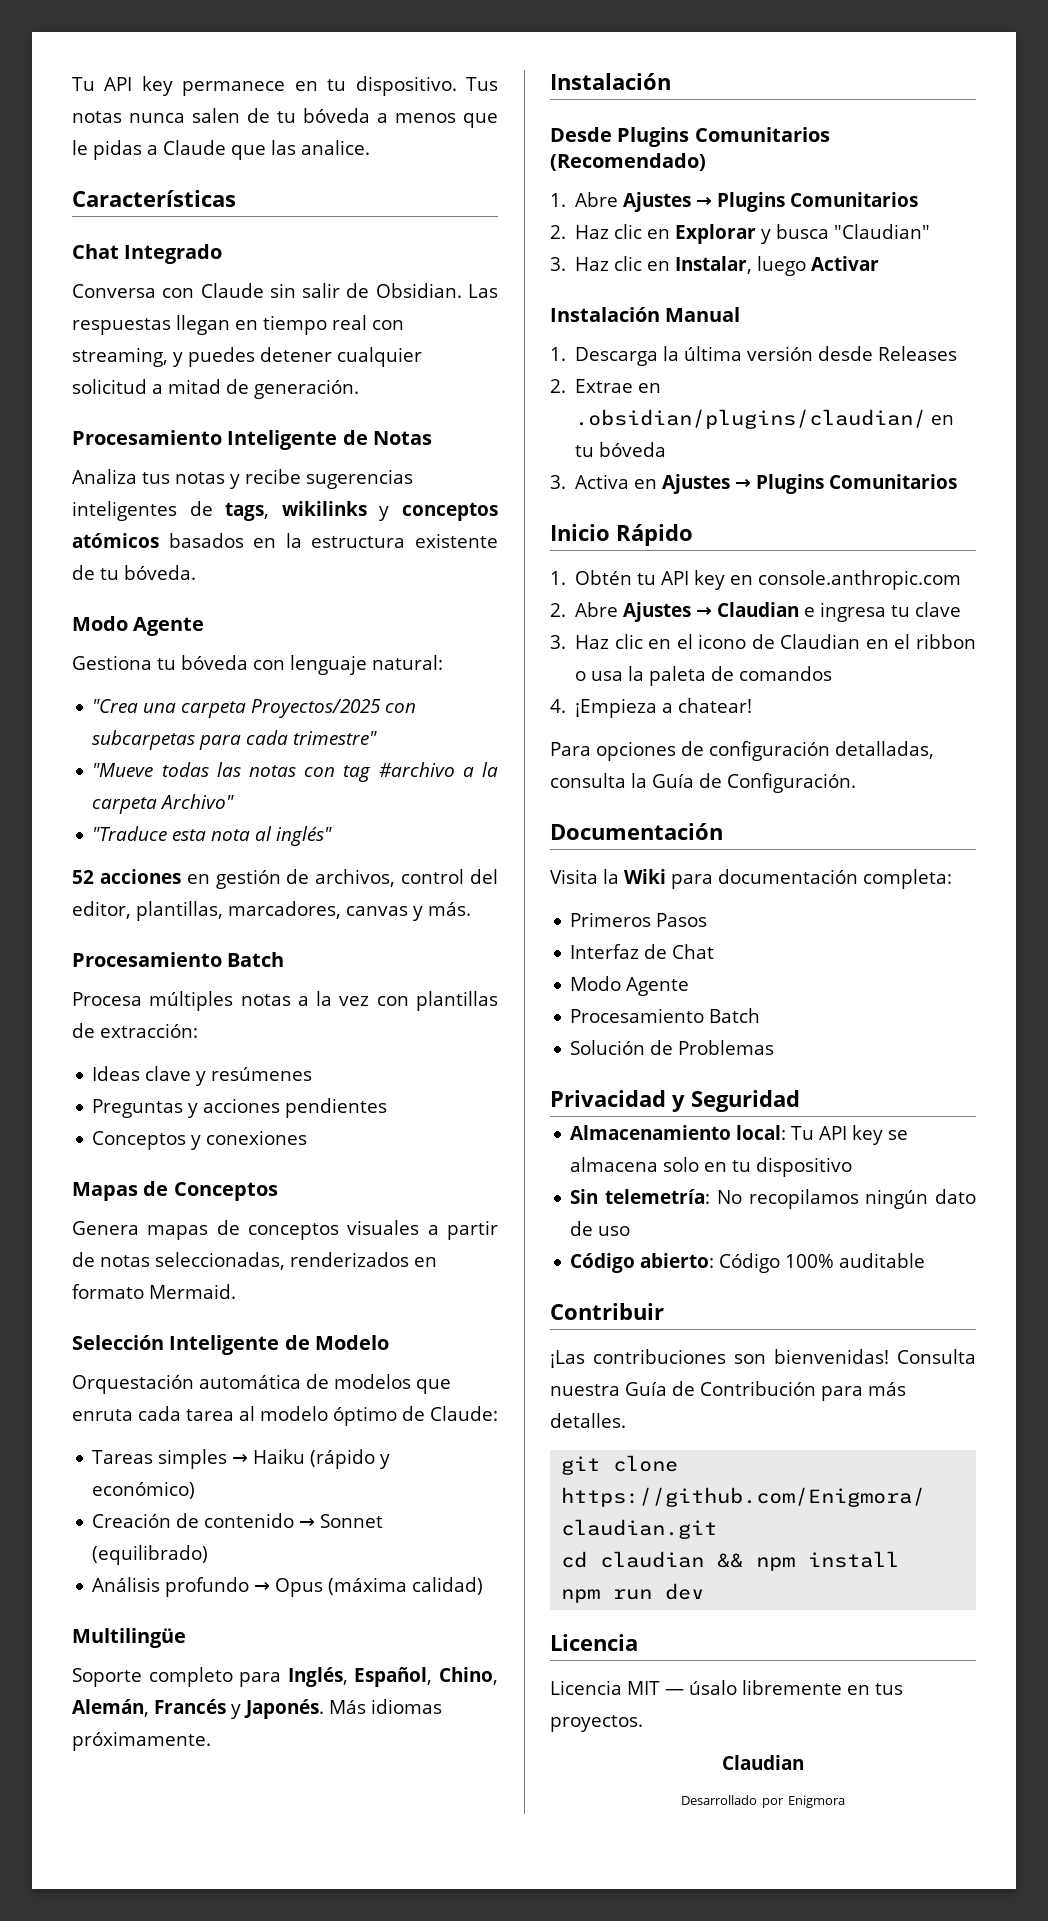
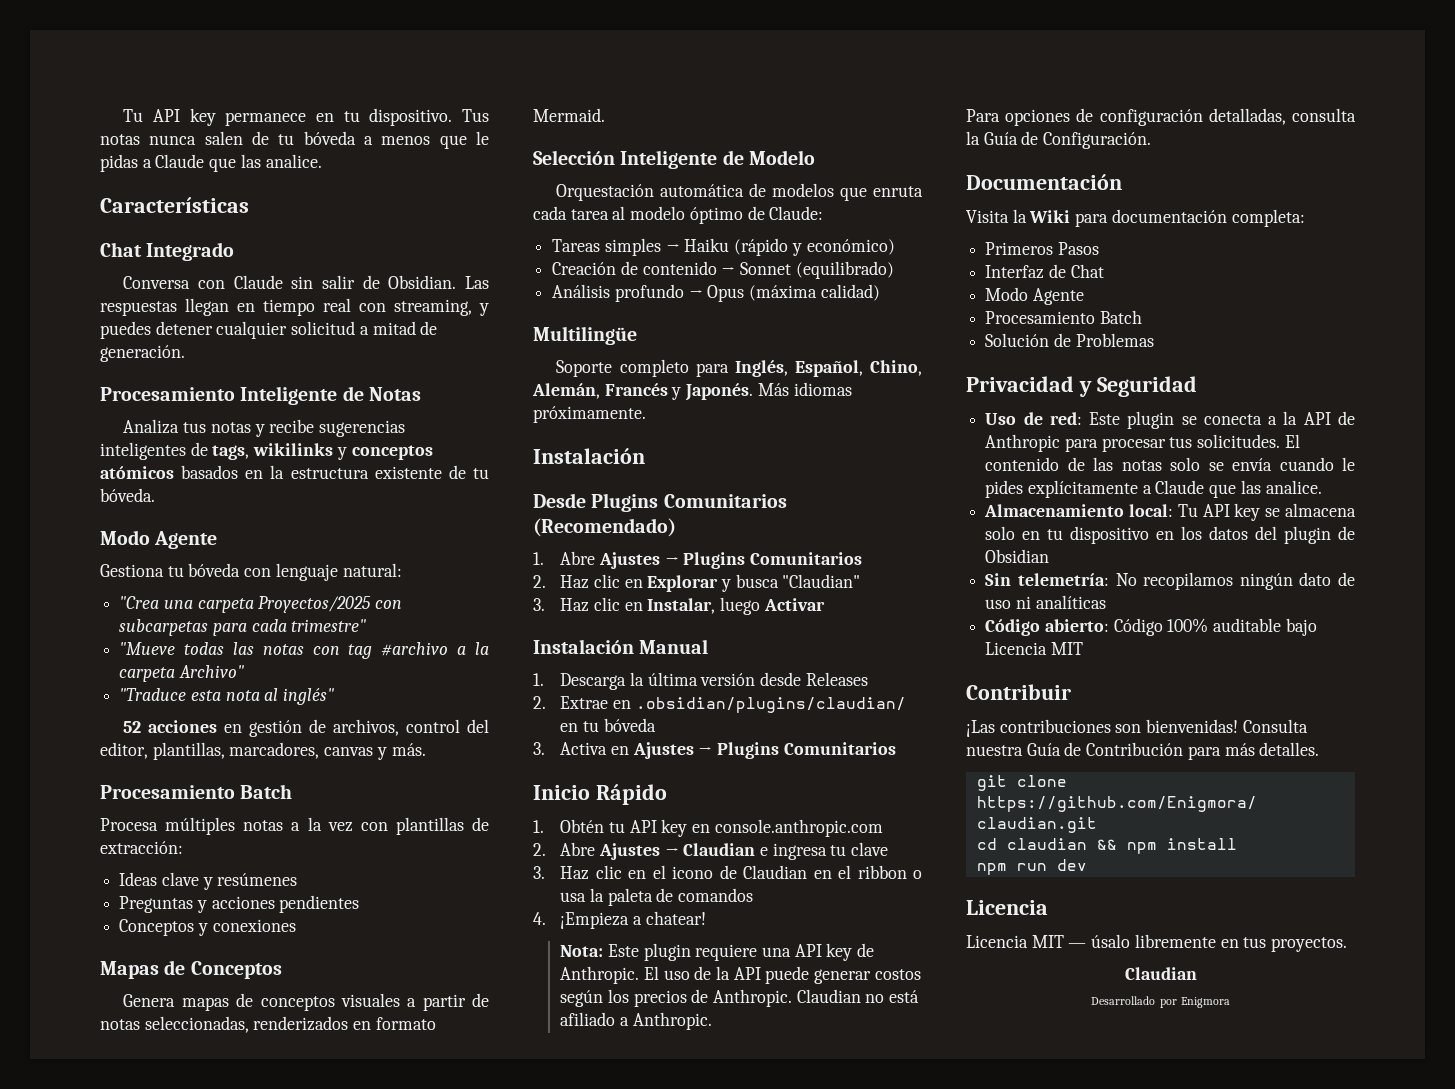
(753, 705) none -> [560,943,875,961] [560,966,921,984] [560,989,920,1007] [560,1012,712,1030] // Nota: Este plugin requiere una API key de Anthropic. El uso de la API puede generar costos según los precios de Anthropic. Claudian no está afiliado a Anthropic.
(800, 1101) none -> [985,411,1355,429] [985,434,1300,452] [985,457,1355,471] [985,480,1322,498] // Uso de red: Este plugin se conecta a la API de Anthropic para procesar tus solicitudes. El contenido de las notas solo se envía cuando le pides explícitamente a Claude que las analice.
(853, 1167) none -> [1156,526,1355,544] [985,549,1050,563] en los datos del plugin de Obsidian
(631, 1231) none -> [1015,595,1106,609] ni analíticas
(926, 1260) none -> [1285,618,1317,636] [985,642,1083,655] bajo Licencia MIT

